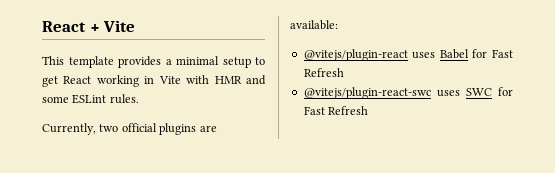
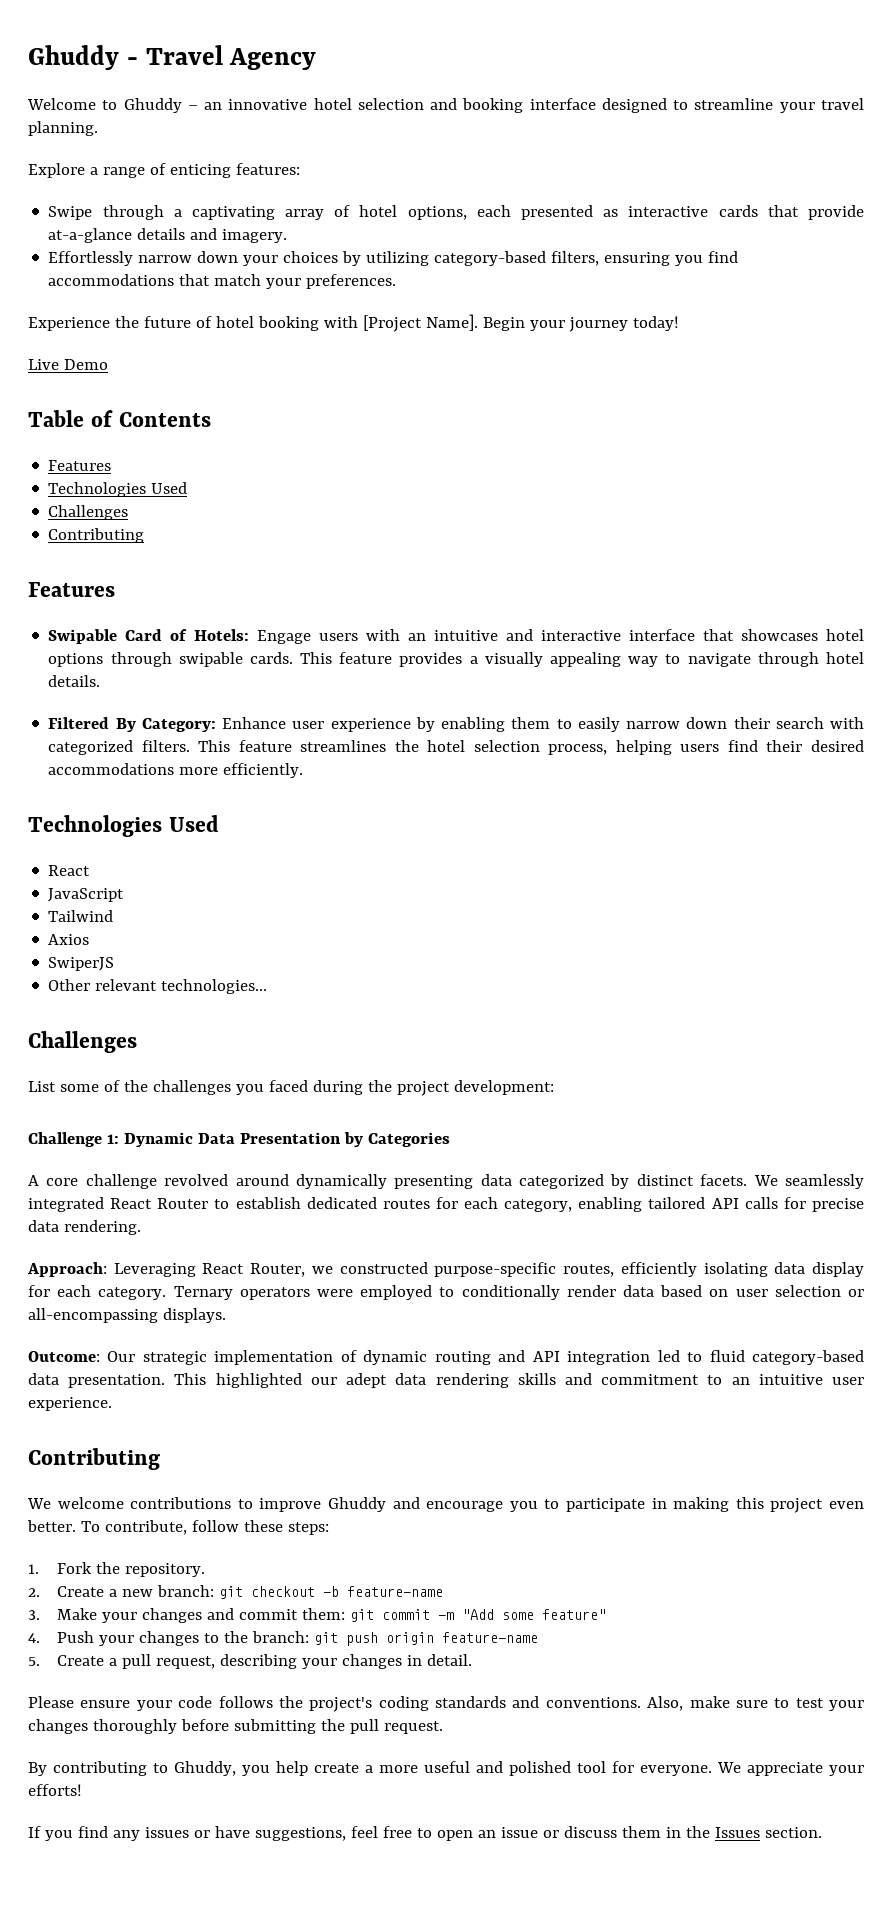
[42,20,136,32] [42,56,265,68] [42,75,266,87] [42,94,139,104] [42,123,217,135] [290,20,338,30] [303,49,513,61] [303,68,344,77] [303,87,513,99] [303,106,369,115] React + Vite // This template provides a minimal setup to get React working in Vite with HMR and some ESLint rules. // Currently, two official plugins are available: // @vitejs/plugin-react uses Babel for Fast Refresh // @vitejs/plugin-react-swc uses SWC for Fast Refresh -> [28,45,317,70] [27,98,864,113] [28,121,98,136] [28,163,300,178] [48,205,864,220] [48,228,288,243] [48,251,739,266] [48,274,397,289] [28,314,679,332] [28,359,108,370] [28,410,211,427] [48,460,112,471] [48,482,188,497] [48,505,129,520] [48,528,145,543] [28,582,115,597] [48,629,865,644] [48,652,864,667] [48,675,101,687] [48,717,865,732] [48,740,865,755] [48,763,304,778] [28,815,219,837] [48,865,91,876] [48,888,125,902] [48,910,114,922] [48,934,90,945] [48,957,115,971] [48,979,268,994] [28,1031,137,1053] [28,1080,554,1096] [28,1132,450,1147] [28,1174,864,1189] [28,1197,864,1212] [28,1220,141,1235] [27,1262,865,1277] [28,1285,865,1300] [28,1308,226,1323] [28,1350,864,1365] [28,1373,864,1388] [28,1397,112,1411] [28,1448,160,1470] [27,1497,865,1513] [27,1520,329,1535] [28,1562,205,1577] [28,1585,443,1599] [28,1608,606,1623] [28,1631,538,1646] [28,1654,472,1669] [28,1696,864,1712] [28,1719,443,1734] [28,1761,864,1776] [28,1784,82,1796] [28,1826,822,1841] Ghuddy - Travel Agency // Welcome to Ghuddy – an innovative hotel selection and booking interface designed to streamline your travel planning. // Explore a range of enticing features: // Swipe through a captivating array of hotel options, each presented as interactive cards that provide at-a-glance details and imagery. // Effortlessly narrow down your choices by utilizing category-based filters, ensuring you find accommodations that match your preferences. // Experience the future of hotel booking with [Project Name]. Begin your journey today! // Live Demo // Table of Contents // Features // Technologies Used // Challenges // Contributing // Features // Swipable Card of Hotels: Engage users with an intuitive and interactive interface that showcases hotel options through swipable cards. This feature provides a visually appealing way to navigate through hotel details. // Filtered By Category: Enhance user experience by enabling them to easily narrow down their search with categorized filters. This feature streamlines the hotel selection process, helping users find their desired accommodations more efficiently. // Technologies Used // React // JavaScript // Tailwind // Axios // SwiperJS // Other relevant technologies... // Challenges // List some of the challenges you faced during the project development: // Challenge 1: Dynamic Data Presentation by Categories // A core challenge revolved around dynamically presenting data categorized by distinct facets. We seamlessly integrated React Router to establish dedicated routes for each category, enabling tailored API calls for precise data rendering. // Approach: Leveraging React Router, we constructed purpose-specific routes, efficiently isolating data display for each category. Ternary operators were employed to conditionally render data based on user selection or all-encompassing displays. // Outcome: Our strategic implementation of dynamic routing and API integration led to fluid category-based data presentation. This highlighted our adept data rendering skills and commitment to an intuitive user experience. // Contributing // We welcome contributions to improve Ghuddy and encourage you to participate in making this project even better. To contribute, follow these steps: // 1. Fork the repository. // 2. Create a new branch: git checkout -b feature-name // 3. Make your changes and commit them: git commit -m "Add some feature" // 4. Push your changes to the branch: git push origin feature-name // 5. Create a pull request, describing your changes in detail. // Please ensure your code follows the project's coding standards and conventions. Also, make sure to test your changes thoroughly before submitting the pull request. // By contributing to Ghuddy, you help create a more useful and polished tool for everyone. We appreciate your efforts! // If you find any issues or have suggestions, feel free to open an issue or discuss them in the Issues section.

